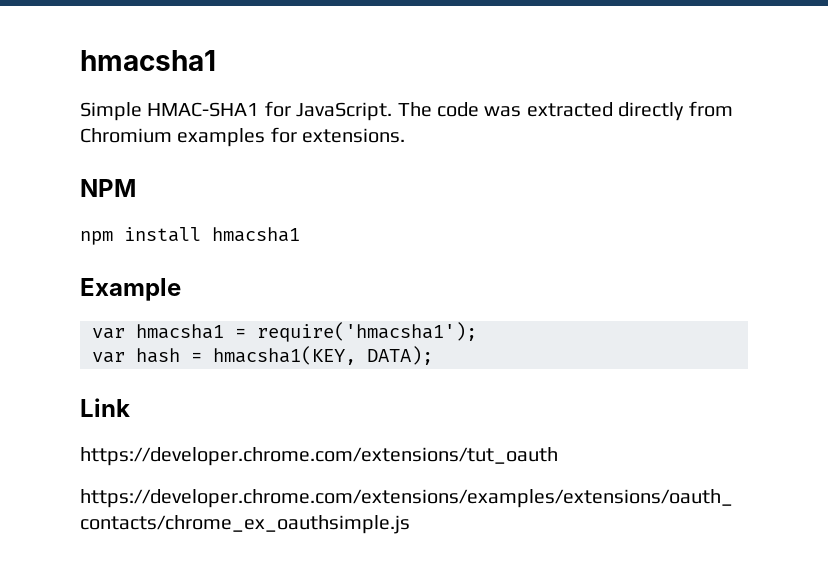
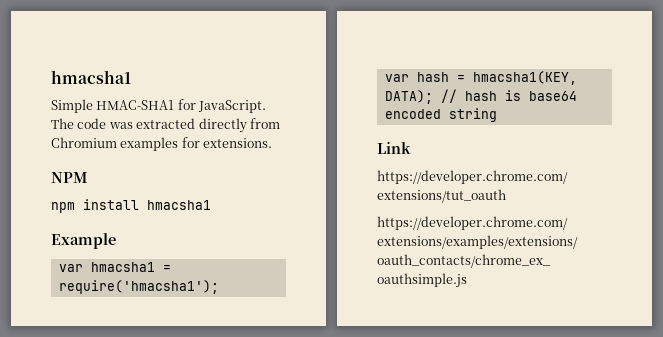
(433, 355) none -> [440,89,577,103] [384,108,497,122] // hash is base64 encoded string

